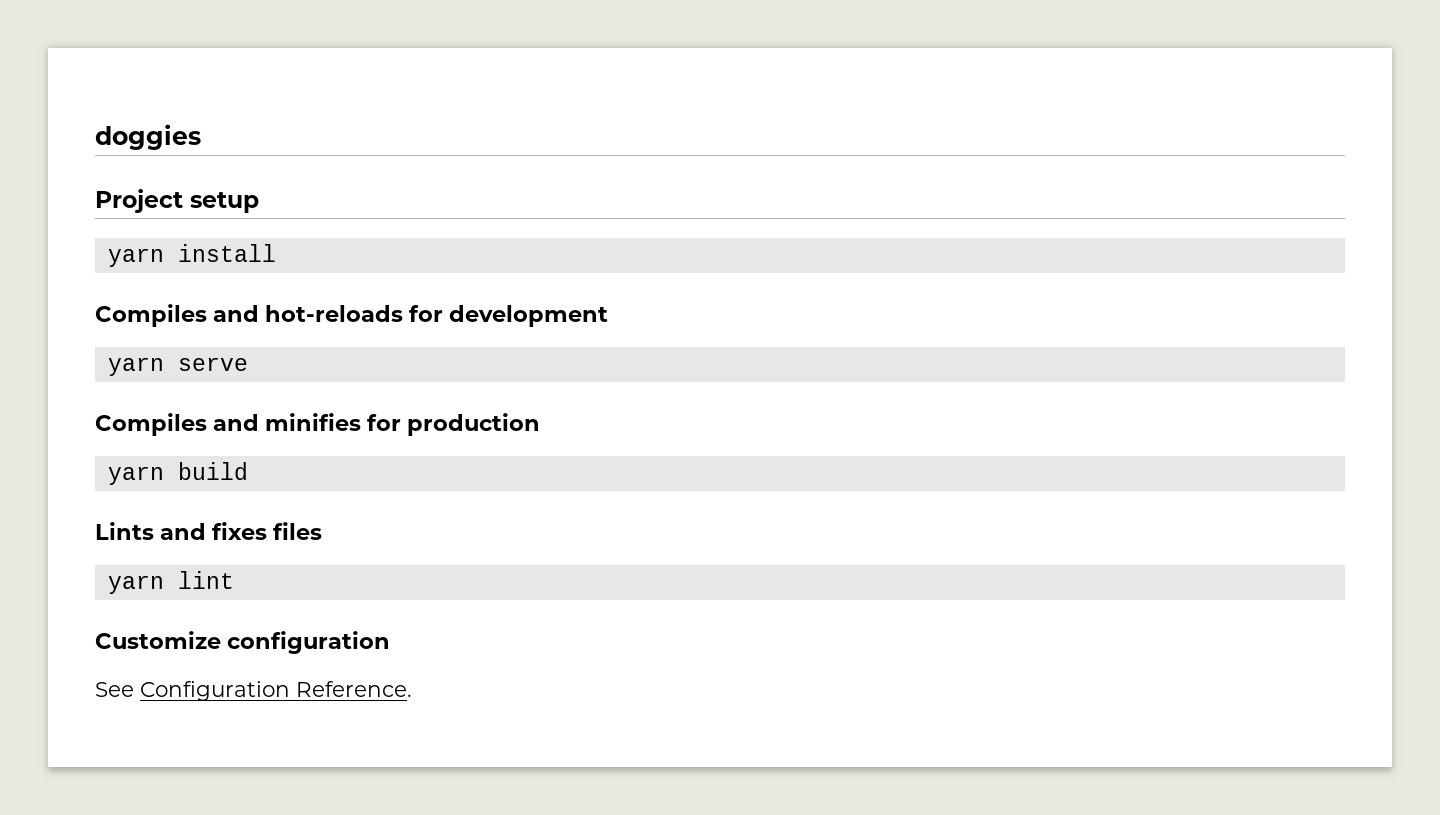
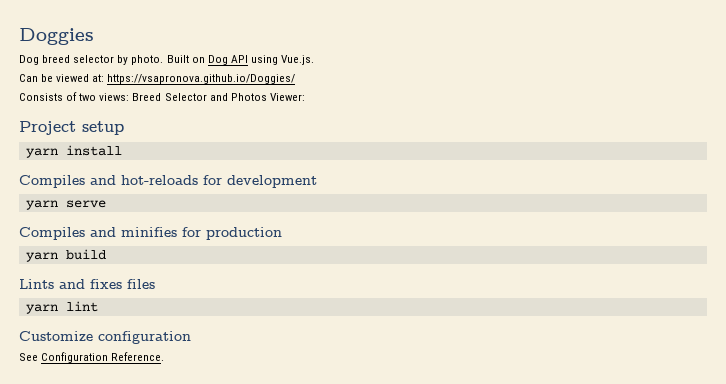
[95,124,201,150] doggies -> [19,28,94,45] [19,55,315,65] [19,74,296,84] [19,92,305,101] Doggies // Dog breed selector by photo. Built on Dog API using Vue.js. // Can be viewed at: https://vsapronova.github.io/Doggies/ // Consists of two views: Breed Selector and Photos Viewer:

